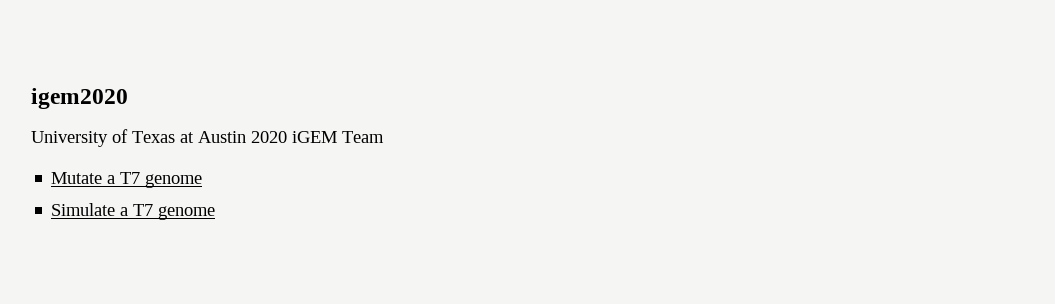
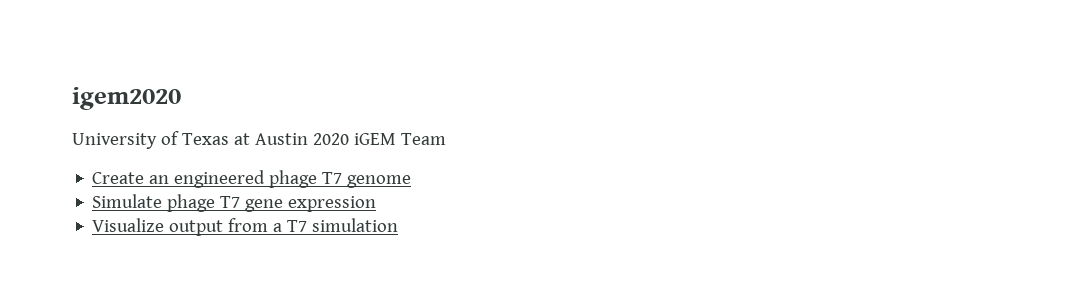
[51,172,116,184] Mutate a -> [92,170,318,188] Create an engineered phage
[120,204,216,220] a T7 genome -> [167,194,377,212] [92,218,399,236] phage T7 gene expression // Visualize output from a T7 simulation

